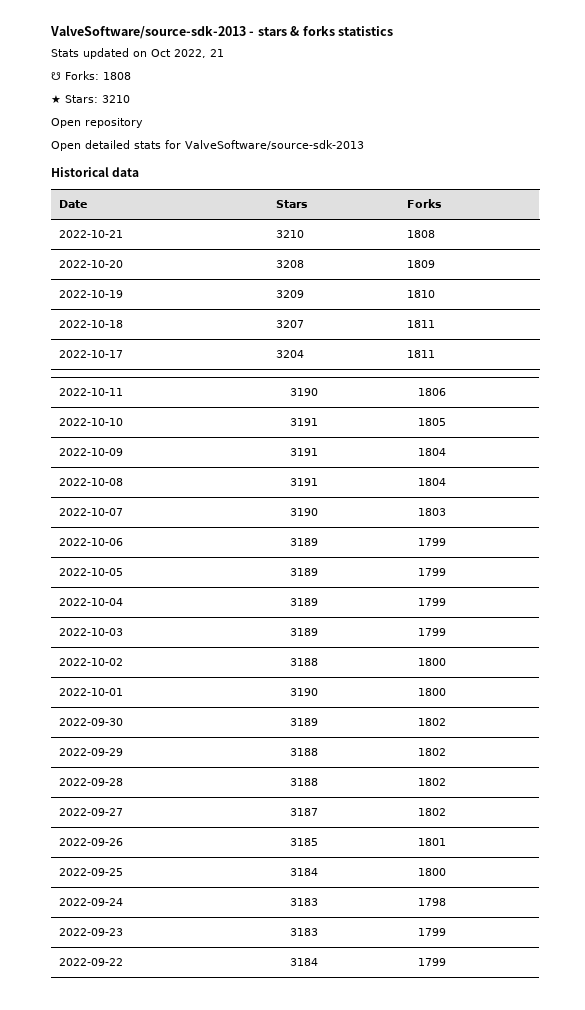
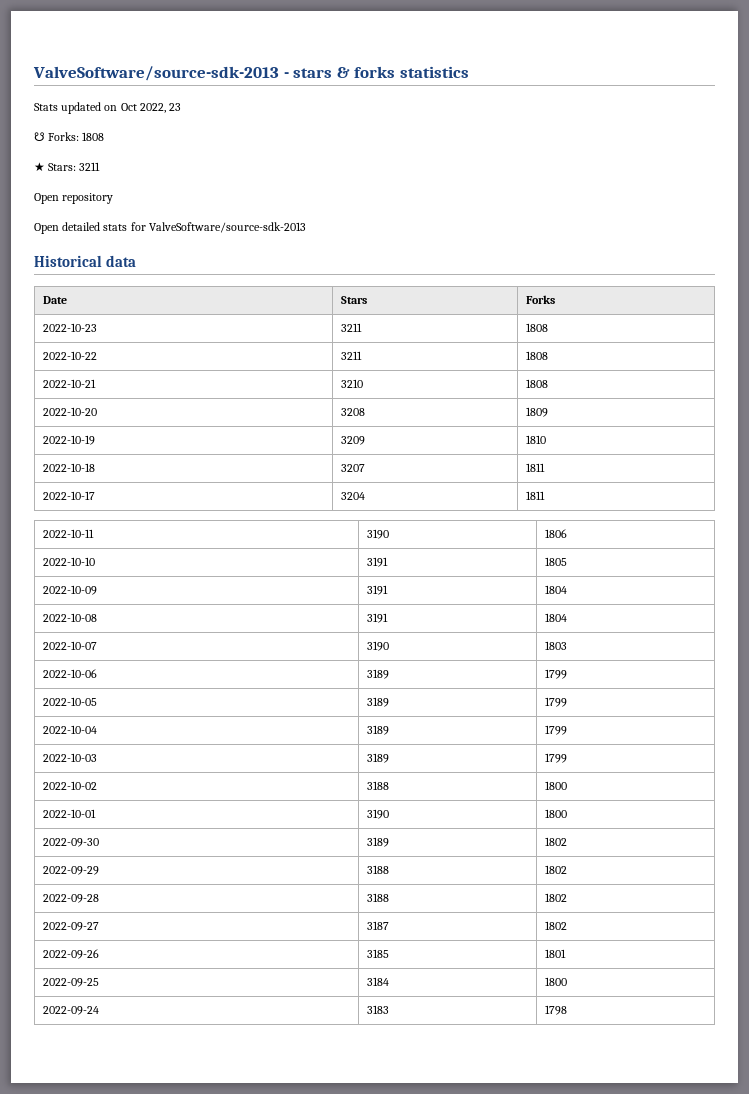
[210,49,224,57] 21 -> [169,103,182,111] 23
[102,95,130,103] 3210 -> [79,162,101,171] 3211
(443, 203) none -> [43,323,98,332] [341,323,363,332] [526,323,549,332] [43,351,98,360] [341,351,363,360] [526,351,549,360] // 2022-10-23 | 3211 | 1808 // 2022-10-22 | 3211 | 1808
[59,928,124,936] [290,928,319,936] [418,928,447,936] [59,958,124,966] [290,958,319,966] [418,958,447,966] // 2022-09-23 | 3183 | 1799 // 2022-09-22 | 3184 | 1799 -> (568, 1010) none

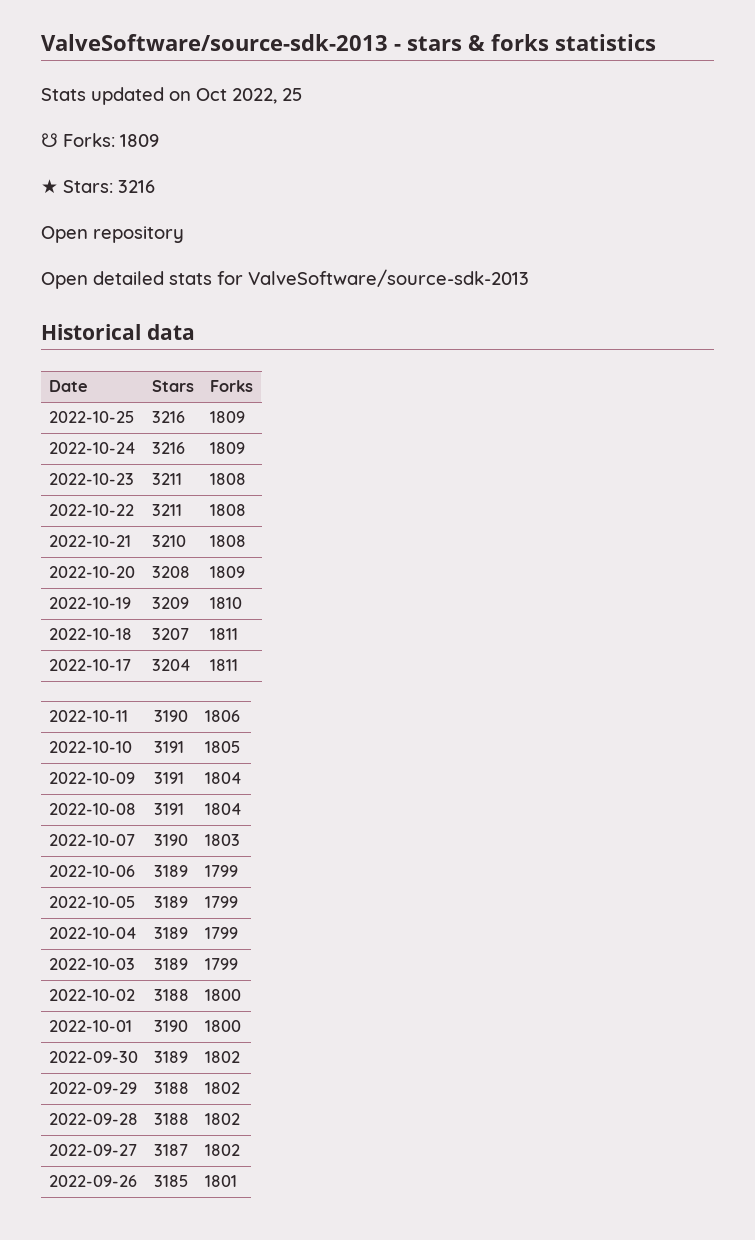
[169,103,182,111] 23 -> [282,88,302,101] 25
[82,132,105,141] 1808 -> [120,134,159,147] 1809
[79,162,101,171] 3211 -> [118,180,155,193] 3216
(556, 299) none -> [48,411,134,423] [151,411,185,423] [209,411,245,423] [48,442,136,454] [151,442,185,454] [209,442,245,454] // 2022-10-25 | 3216 | 1809 // 2022-10-24 | 3216 | 1809
[43,978,100,987] [367,977,390,986] [545,977,568,986] [43,1006,100,1015] [367,1005,390,1014] [545,1005,568,1015] // 2022-09-25 | 3184 | 1800 // 2022-09-24 | 3183 | 1798 -> (237, 1181) none

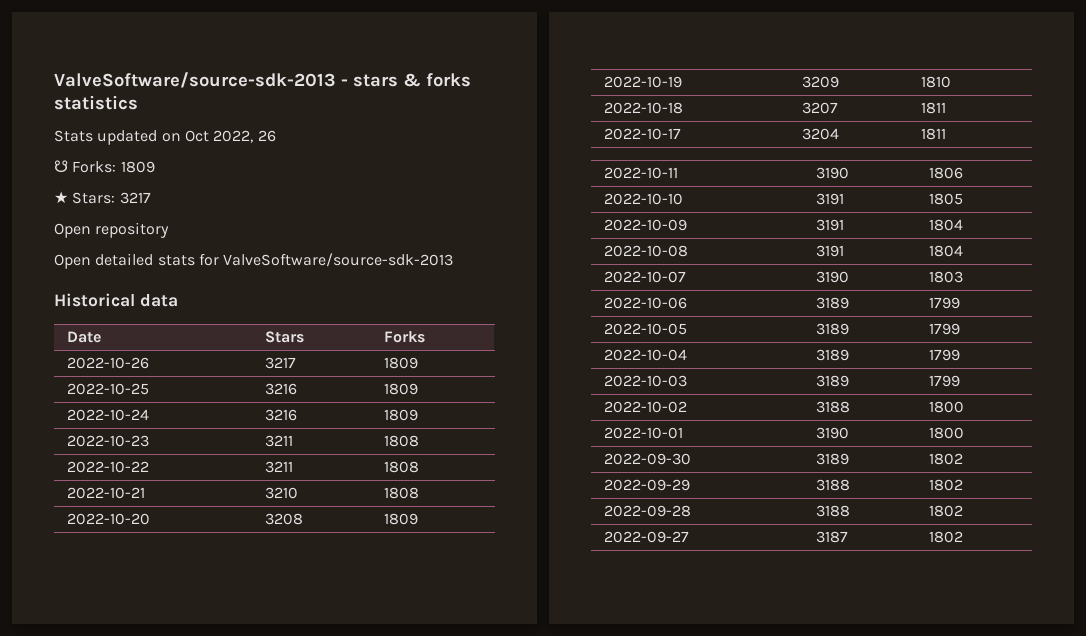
[282,88,302,101] 25 -> [257,130,276,142] 26
[118,180,155,193] 3216 -> [119,192,151,204] 3217
(253, 386) none -> [66,357,149,369] [264,357,296,369] [383,357,418,369] // 2022-10-26 | 3217 | 1809
[48,1175,137,1187] [153,1175,188,1187] [204,1175,237,1187] // 2022-09-26 | 3185 | 1801 -> (963, 537) none

